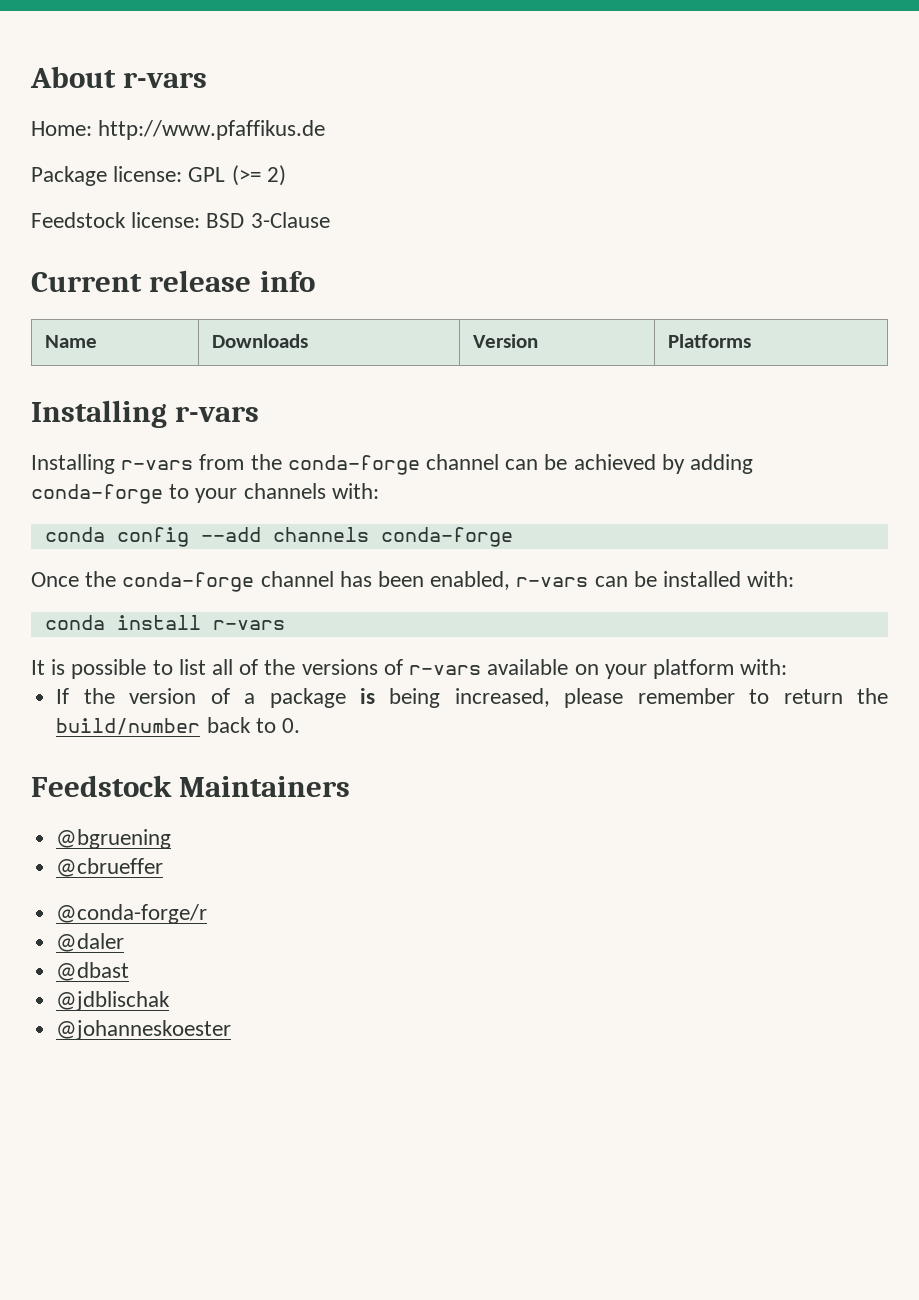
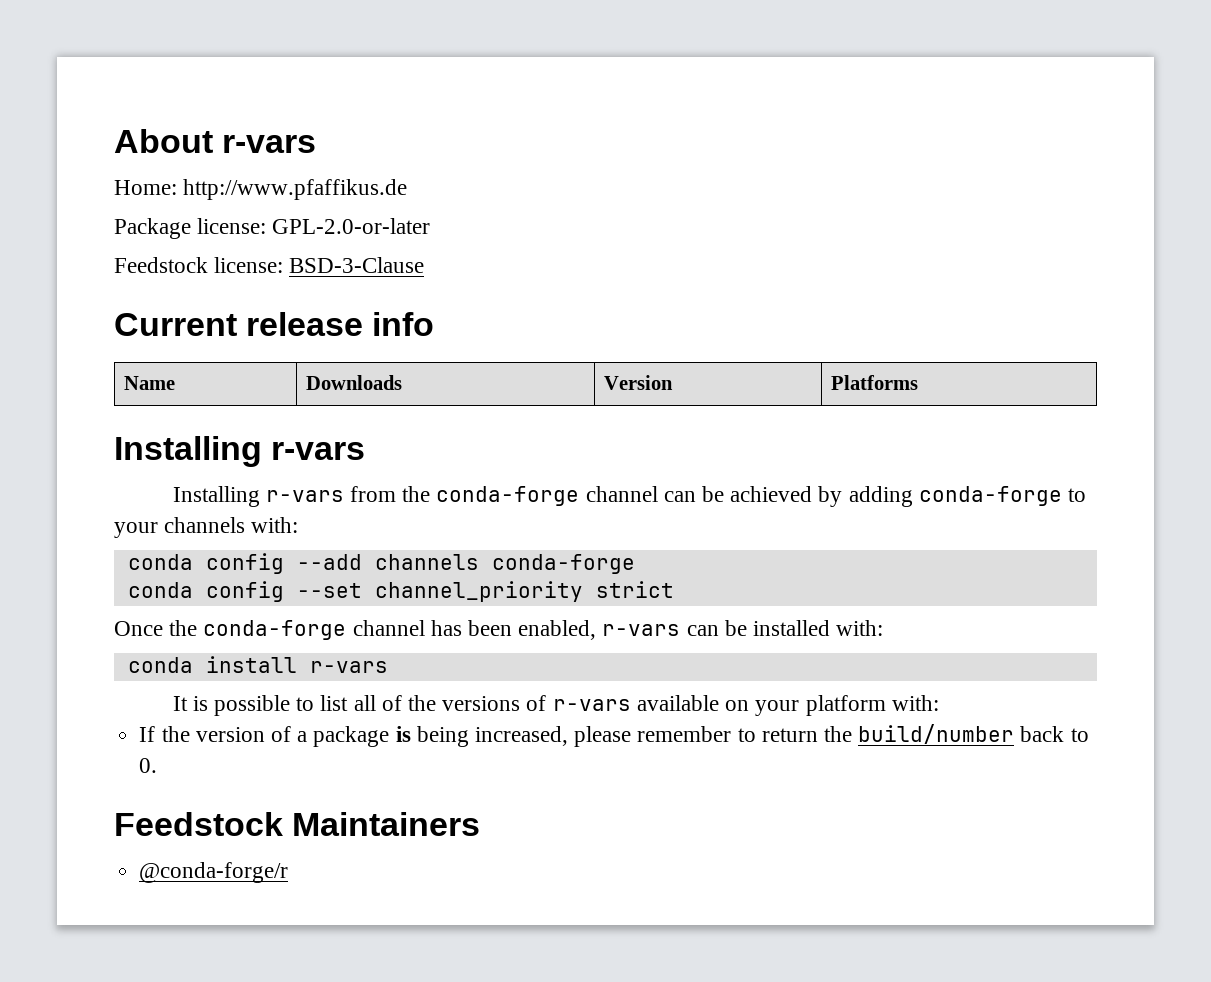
[188,165,286,186] GPL (>= 2) -> [272,218,431,234] GPL-2.0-or-later
[206,212,330,228] BSD 3-Clause -> [289,257,425,273] BSD-3-Clause
(513, 537) none -> [127,581,674,602] // conda config --set channel_priority strict
[56,829,172,849] [56,858,164,877] // @bgruening // @cbrueffer -> (481, 824) none
[56,933,125,952] [56,962,130,981] [56,991,171,1011] [56,1020,232,1040] // @daler // @dbast // @jdblischak // @johanneskoester -> (289, 872) none

